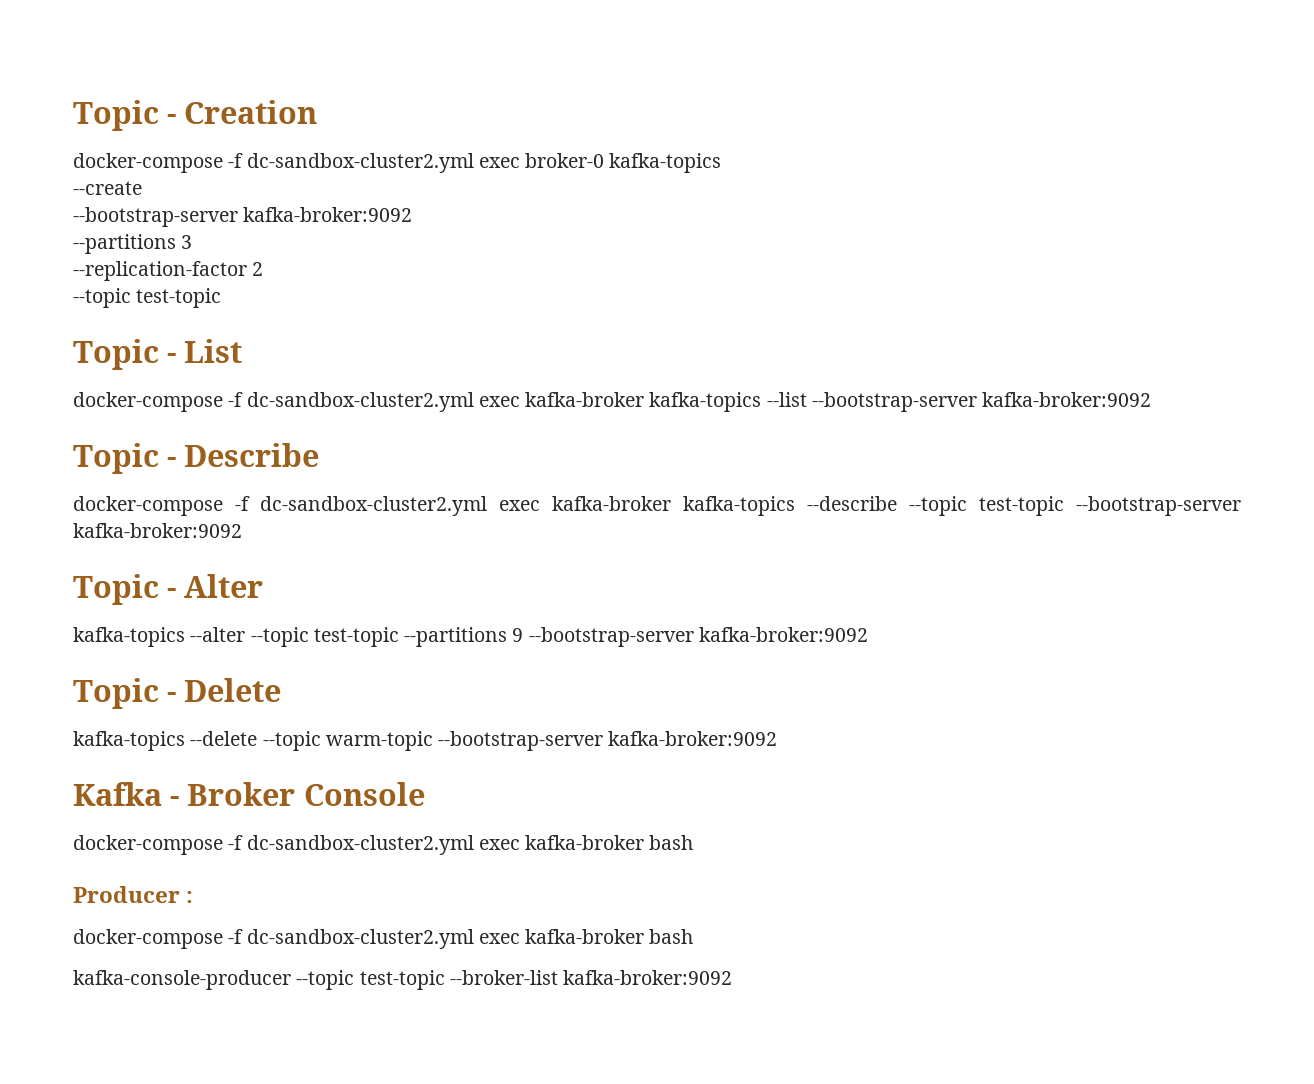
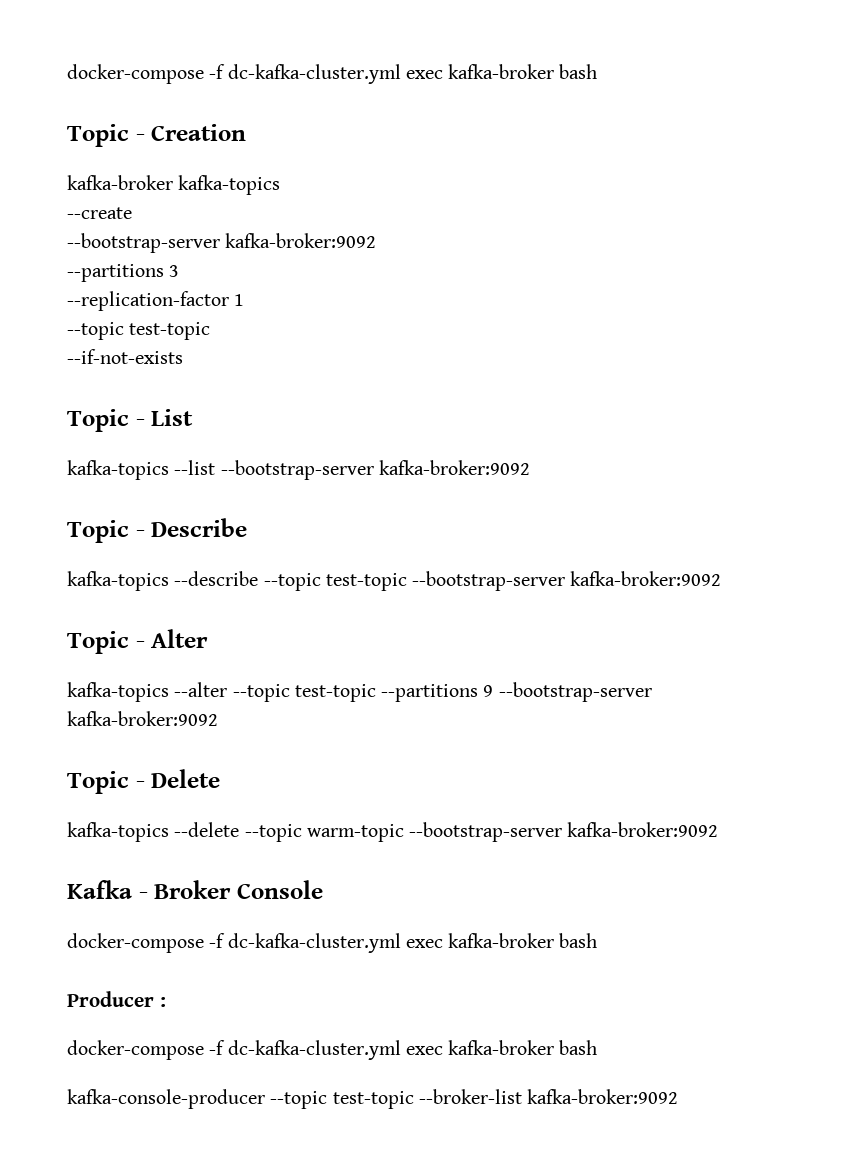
[73,100,318,131] [73,153,605,173] Topic - Creation // docker-compose -f dc-sandbox-cluster2.yml exec broker-0 -> [67,64,598,84] [67,124,247,147] [67,175,173,190] docker-compose -f dc-kafka-cluster.yml exec kafka-broker bash // Topic - Creation // kafka-broker
[252,262,264,276] [73,288,222,308] 2 // --topic test-topic -> [234,294,245,306] [67,322,211,340] [67,349,183,364] 1 // --topic test-topic // --if-not-exists
[73,392,645,412] docker-compose -f dc-sandbox-cluster2.yml exec kafka-broker -> (194, 417) none
[73,496,671,516] docker-compose -f dc-sandbox-cluster2.yml exec kafka-broker -> (248, 527) none
[246,835,474,855] dc-sandbox-cluster2.yml -> [227,933,401,953] dc-kafka-cluster.yml
[246,929,474,949] dc-sandbox-cluster2.yml -> [227,1040,401,1060] dc-kafka-cluster.yml

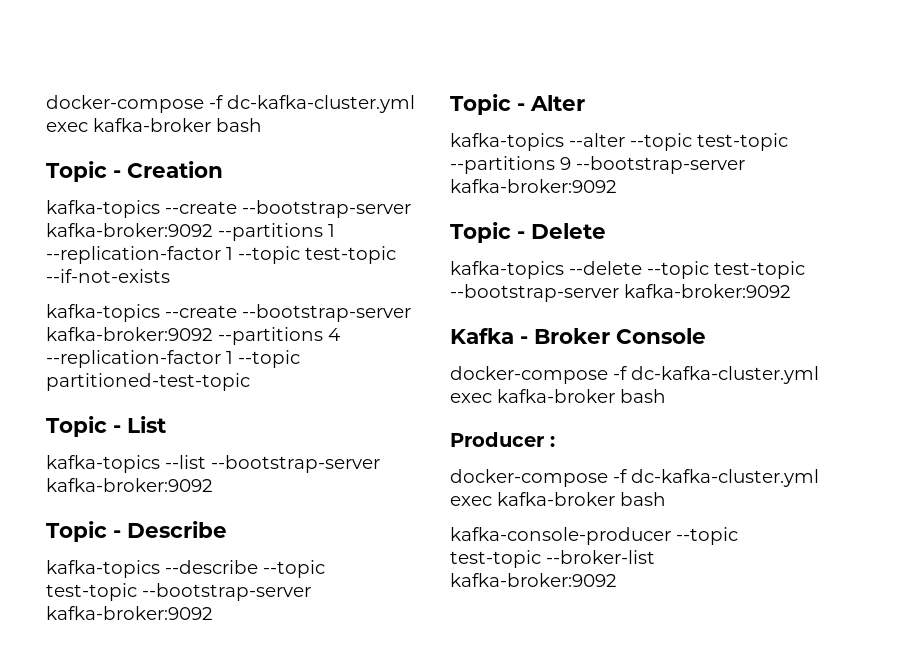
[67,175,281,195] [67,207,132,219] [67,233,377,253] [67,264,180,282] [67,291,245,311] [67,322,211,340] [67,349,183,364] kafka-broker kafka-topics // --create // --bootstrap-server kafka-broker:9092 // --partitions 3 // --replication-factor 1 // --topic test-topic // --if-not-exists -> [46,200,411,218] [46,223,335,241] [46,246,396,264] [46,269,170,283] [46,304,411,322] [46,327,340,345] [46,350,300,368] [46,373,250,391] kafka-topics --create --bootstrap-server kafka-broker:9092 --partitions 1 --replication-factor 1 --topic test-topic --if-not-exists // kafka-topics --create --bootstrap-server kafka-broker:9092 --partitions 4 --replication-factor 1 --topic partitioned-test-topic
[306,824,404,842] warm-topic -> [714,261,805,279] test-topic

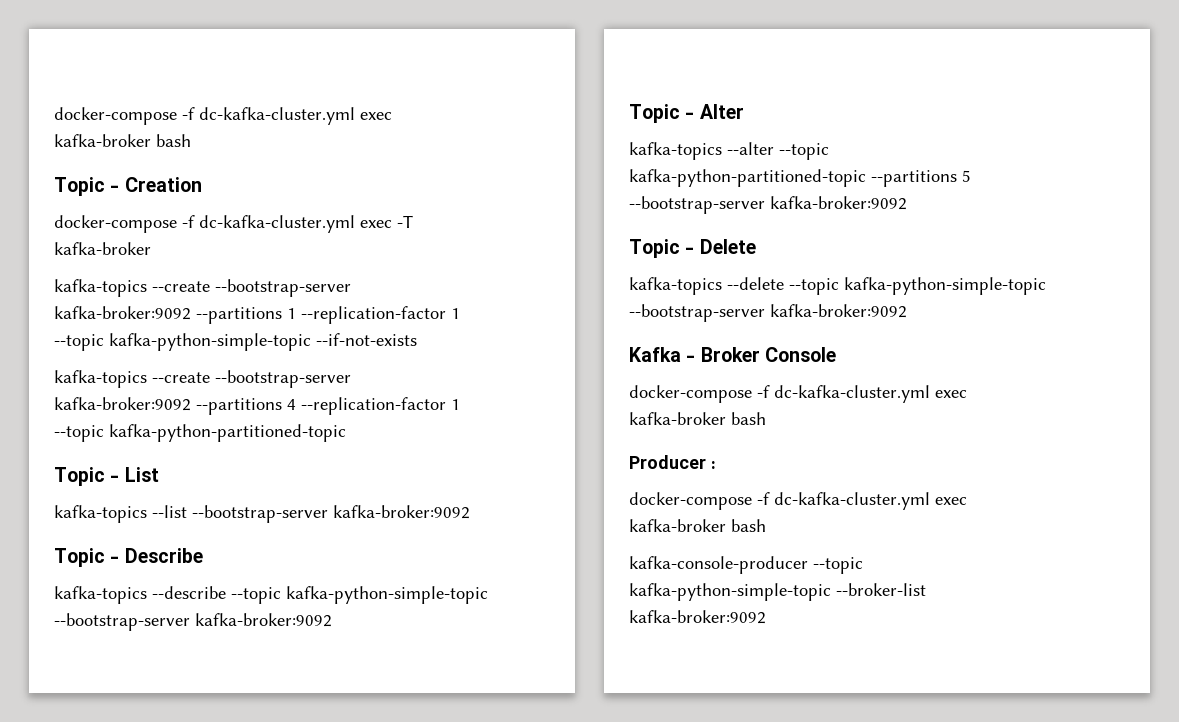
(223, 169) none -> [54,215,413,233] [54,242,151,255] // docker-compose -f dc-kafka-cluster.yml exec -T kafka-broker
[305,246,396,264] test-topic -> [109,333,311,351] kafka-python-simple-topic
[46,373,250,391] partitioned-test-topic -> [109,424,346,442] kafka-python-partitioned-topic
[46,583,137,601] test-topic -> [286,586,488,604] kafka-python-simple-topic
[697,133,788,151] [450,156,571,174] test-topic --partitions 9 -> [629,169,971,187] kafka-python-partitioned-topic --partitions 5
[714,261,805,279] test-topic -> [844,277,1046,295] kafka-python-simple-topic
[450,550,541,568] test-topic -> [629,583,831,601] kafka-python-simple-topic

